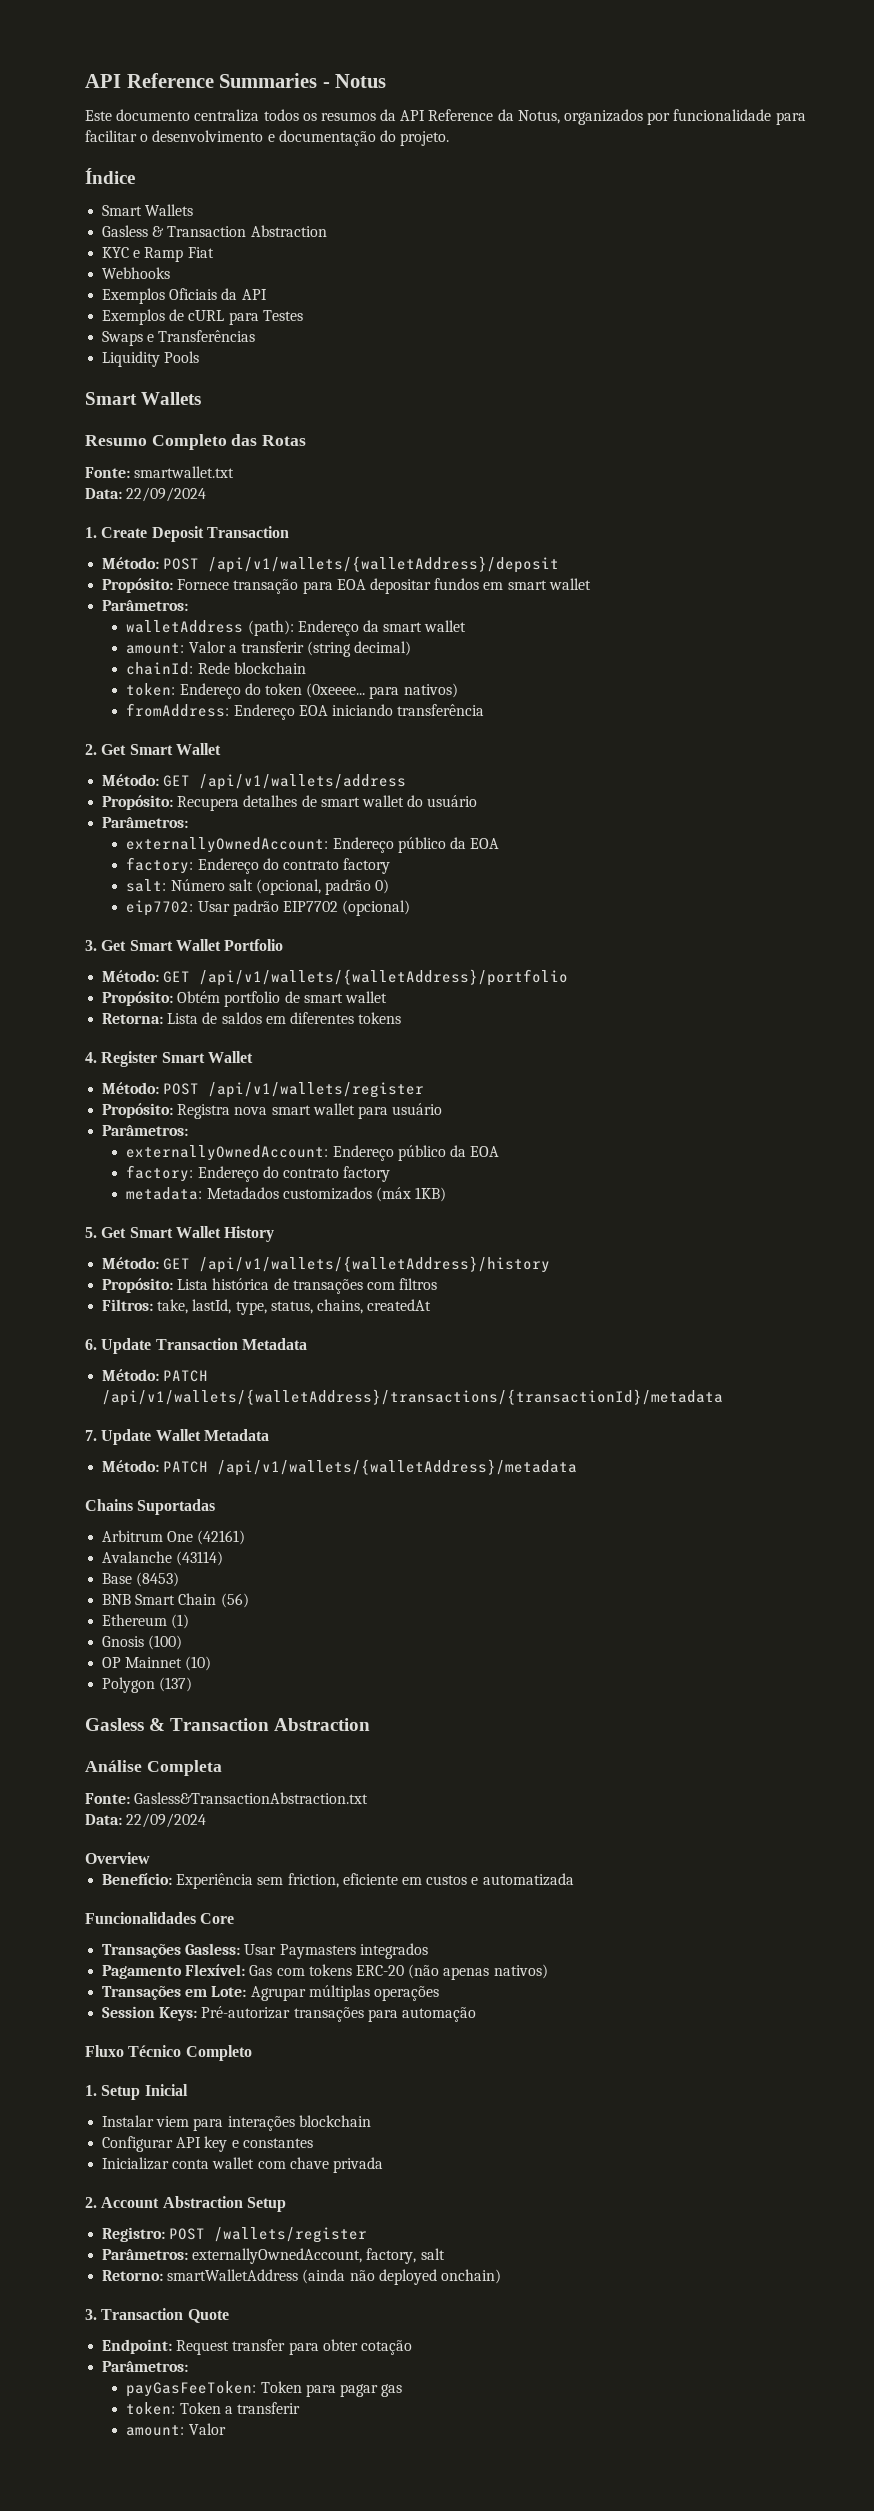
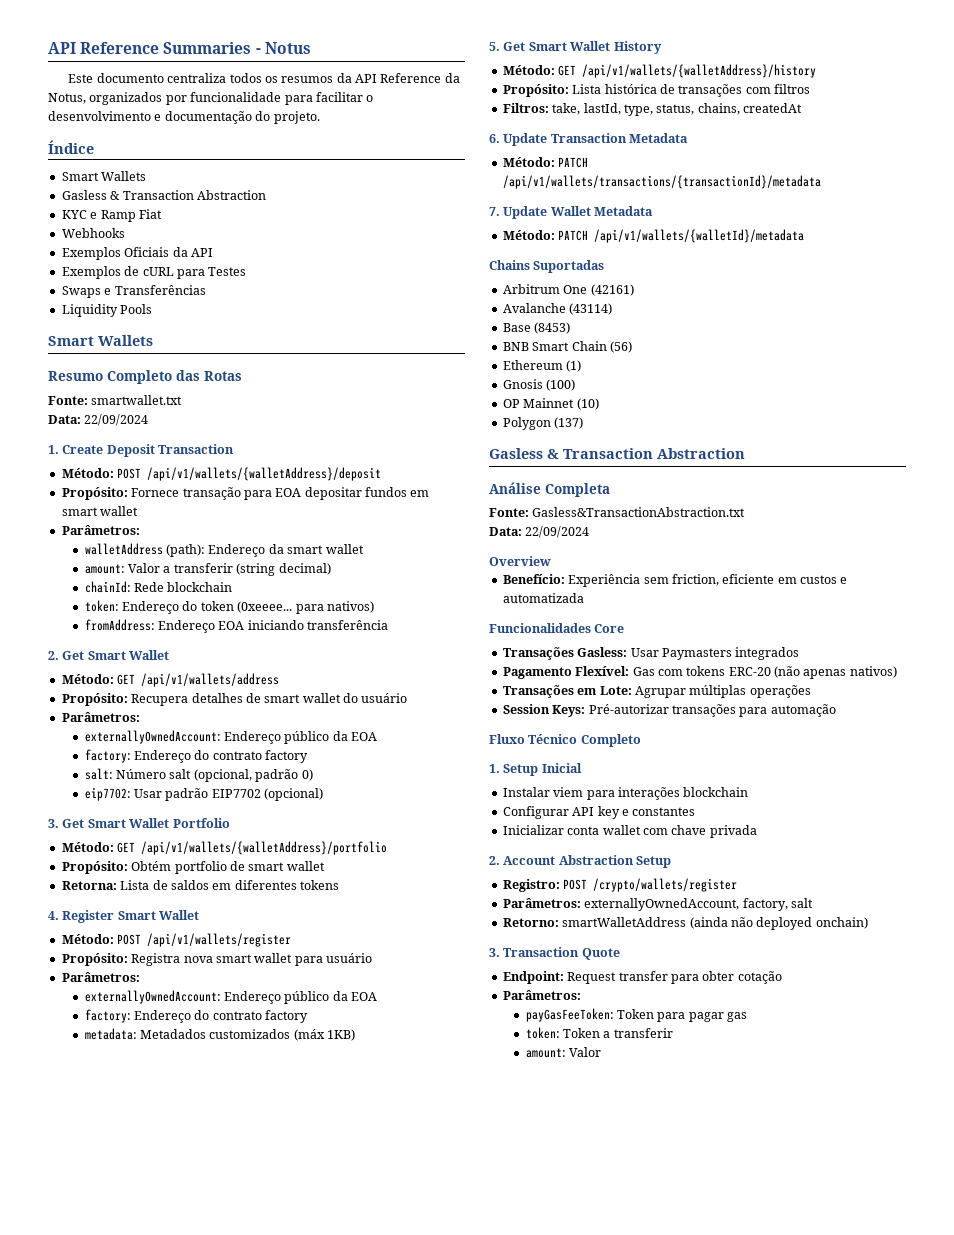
[102,1389,724,1406] /api/v1/wallets/{walletAddress}/transactions/{transactionId}/metadata -> [502,175,821,189] /api/v1/wallets/transactions/{transactionId}/metadata
[217,1459,578,1476] /api/v1/wallets/{walletAddress}/metadata -> [594,229,805,243] /api/v1/wallets/{walletId}/metadata
[214,2227,368,2243] /wallets/register -> [593,878,738,892] /crypto/wallets/register

